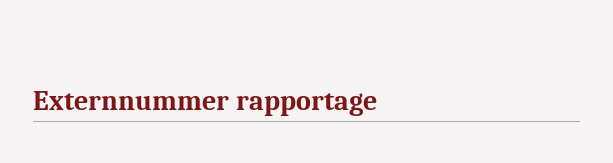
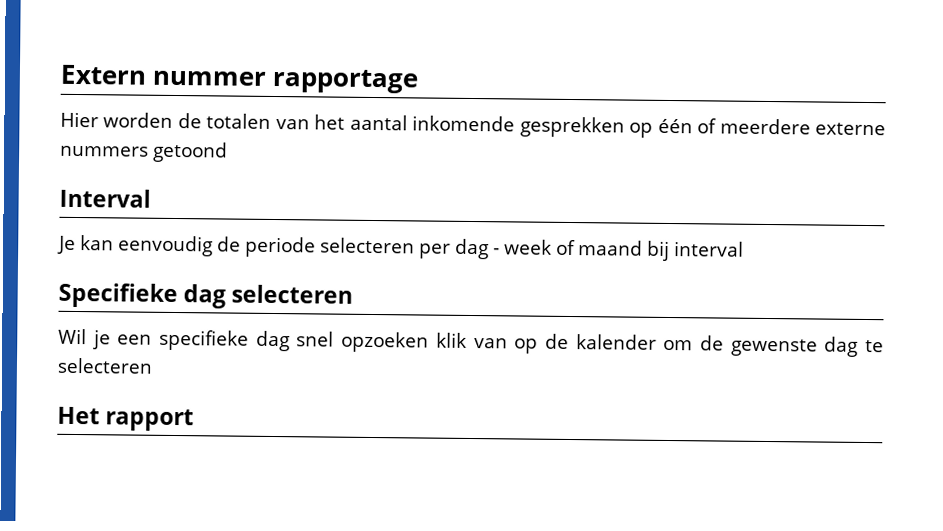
[33,91,229,110] Externnummer -> [60,64,267,86] Extern nummer
(378, 104) none -> [60,111,886,138] [60,141,228,163] [59,188,151,208] [57,235,744,261] [58,282,354,309] [58,328,884,357] [57,357,153,374] [57,406,195,432] // Hier worden de totalen van het aantal inkomende gesprekken op één of meerdere externe nummers getoond // Interval // Je kan eenvoudig de periode selecteren per dag - week of maand bij interval // Specifieke dag selecteren // Wil je een specifieke dag snel opzoeken klik van op de kalender om de gewenste dag te selecteren // Het rapport

